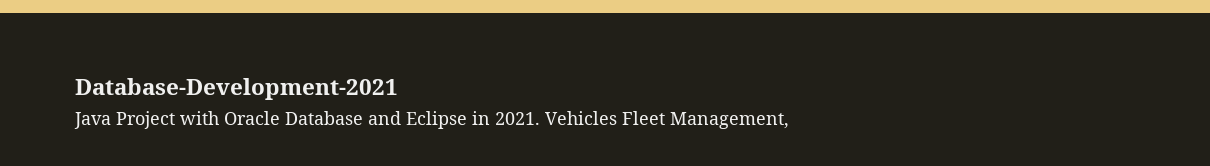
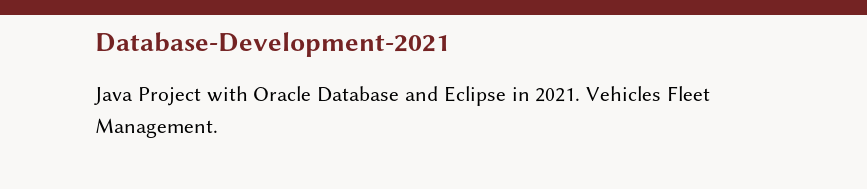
[670,112,789,129] Management, -> [95,118,218,138] Management.

